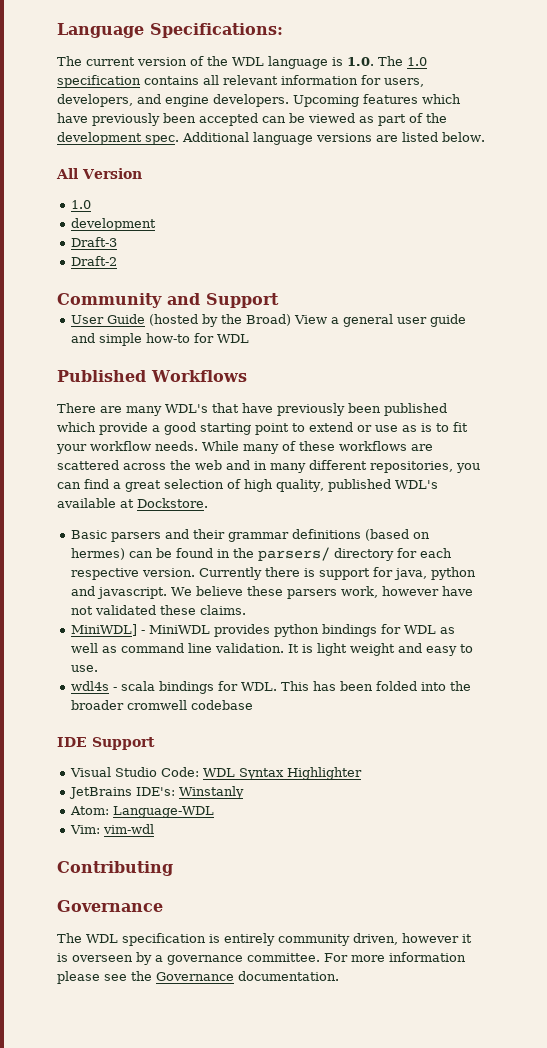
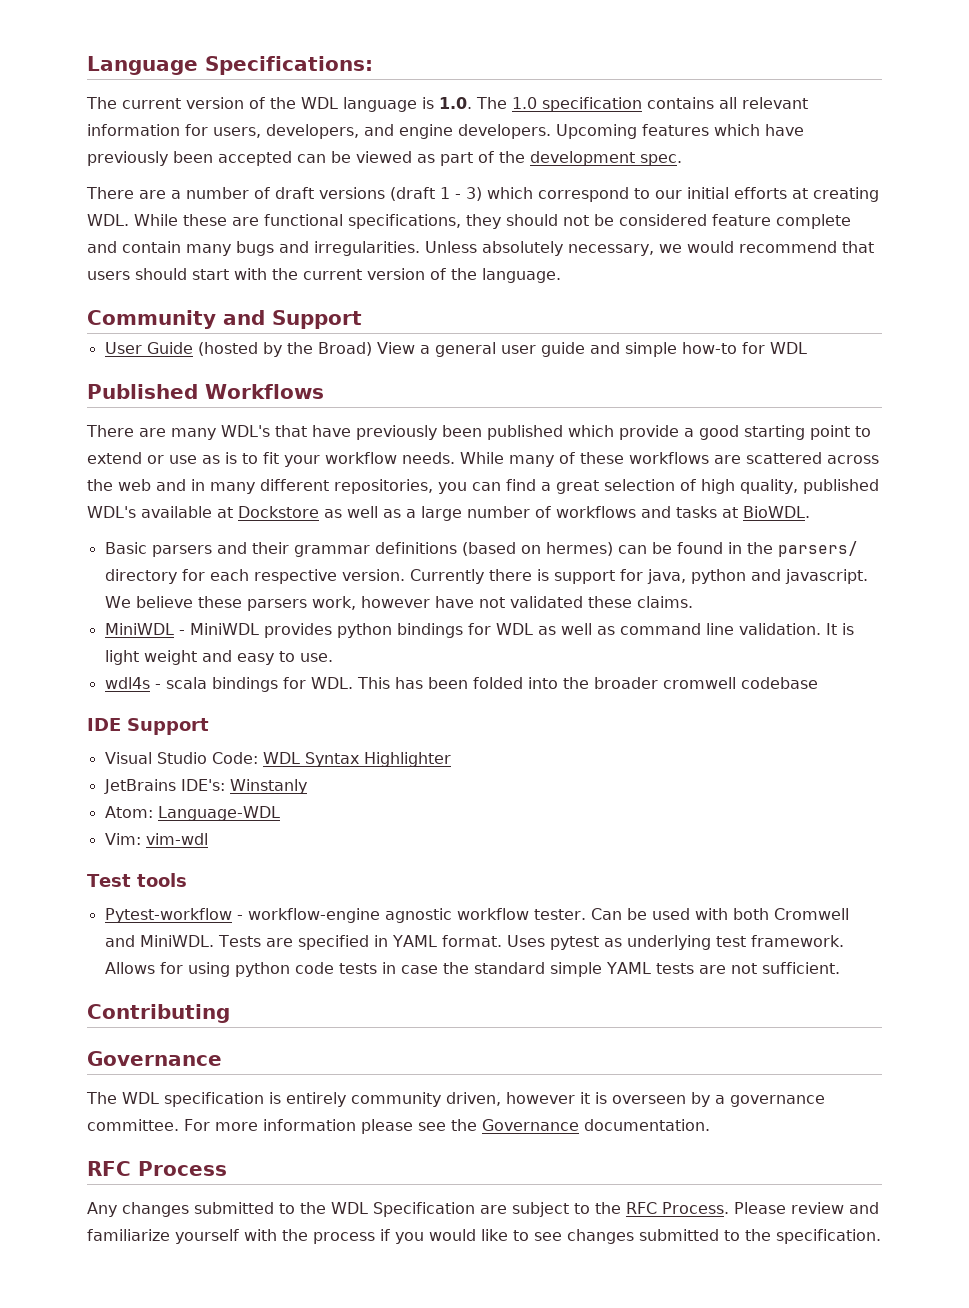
[182,132,485,145] [56,168,142,179] [70,200,91,209] [70,218,156,231] [70,237,117,247] [70,256,117,266] Additional language versions are listed below. // All Version // 1.0 // development // Draft-3 // Draft-2 -> [86,187,879,202] [87,214,851,229] [87,241,874,256] [87,268,561,283] // There are a number of draft versions (draft 1 - 3) which correspond to our initial efforts at creating WDL. While these are functional specifications, they should not be considered feature complete and contain many bugs and irregularities. Unless absolutely necessary, we would recommend that users should start with the current version of the language.
[137,498,208,508] Dockstore. -> [238,506,810,521] Dockstore as well as a large number of workflows and tasks at BioWDL.
[70,624,137,636] MiniWDL] -> [104,623,174,635] MiniWDL
(154, 829) none -> [87,873,187,887] [104,908,849,923] [104,935,844,950] [104,962,840,977] // Test tools // Pytest-workflow - workflow-engine agnostic workflow tester. Can be used with both Cromwell and MiniWDL. Tests are specified in YAML format. Uses pytest as underlying test framework. Allows for using python code tests in case the standard simple YAML tests are not sufficient.
(339, 976) none -> [87,1161,227,1176] [87,1202,879,1217] [87,1229,881,1244] // RFC Process // Any changes submitted to the WDL Specification are subject to the RFC Process. Please review and familiarize yourself with the process if you would like to see changes submitted to the specification.

